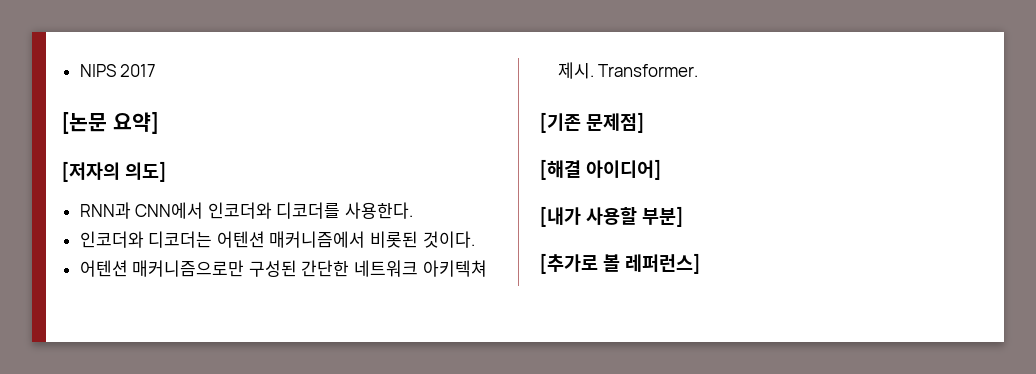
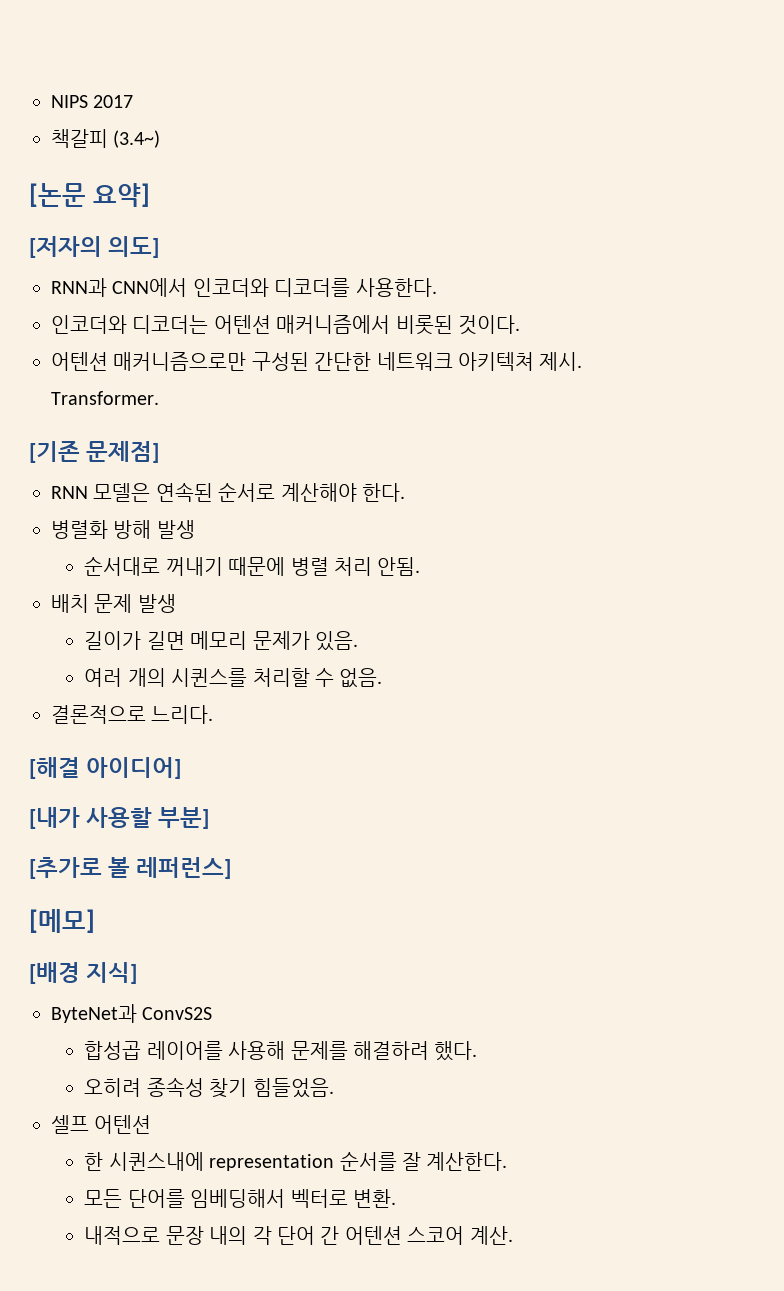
(157, 70) none -> [51,129,161,148] // 책갈피 (3.4~)
(645, 122) none -> [51,482,405,502] [51,520,195,539] [84,556,421,576] [51,594,176,613] [84,631,358,651] [84,668,383,688] [51,705,214,724] // RNN 모델은 연속된 순서로 계산해야 한다. // 병렬화 방해 발생 // 순서대로 꺼내기 때문에 병렬 처리 안됨. // 배치 문제 발생 // 길이가 길면 메모리 문제가 있음. // 여러 개의 시퀸스를 처리할 수 없음. // 결론적으로 느리다.
(701, 263) none -> [29,909,95,933] [29,962,138,984] [51,1004,213,1023] [84,1041,478,1061] [84,1077,334,1098] [51,1115,152,1134] [84,1151,508,1171] [84,1189,396,1208] [84,1226,513,1245] // [메모] // [배경 지식] // ByteNet과 ConvS2S // 합성곱 레이어를 사용해 문제를 해결하려 했다. // 오히려 종속성 찾기 힘들었음. // 셀프 어텐션 // 한 시퀸스내에 representation 순서를 잘 계산한다. // 모든 단어를 임베딩해서 벡터로 변환. // 내적으로 문장 내의 각 단어 간 어텐션 스코어 계산.

